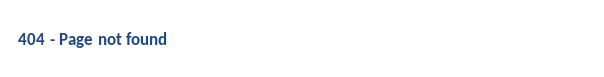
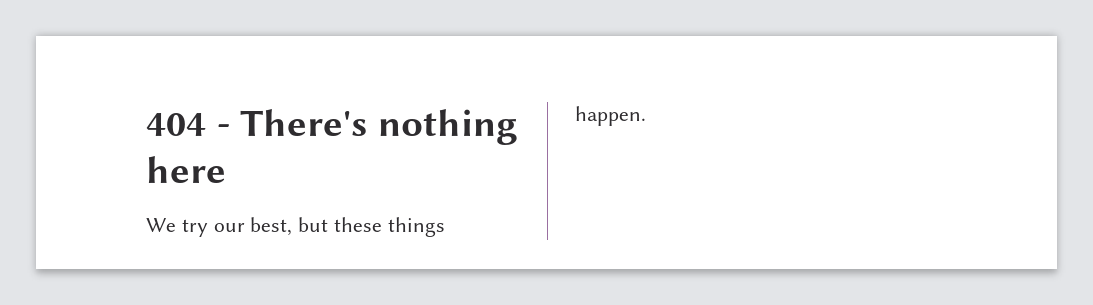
[59,32,168,48] Page not found -> [240,109,518,145] [146,156,226,183] [146,217,445,237] [575,106,646,126] There's nothing here // We try our best, but these things happen.

